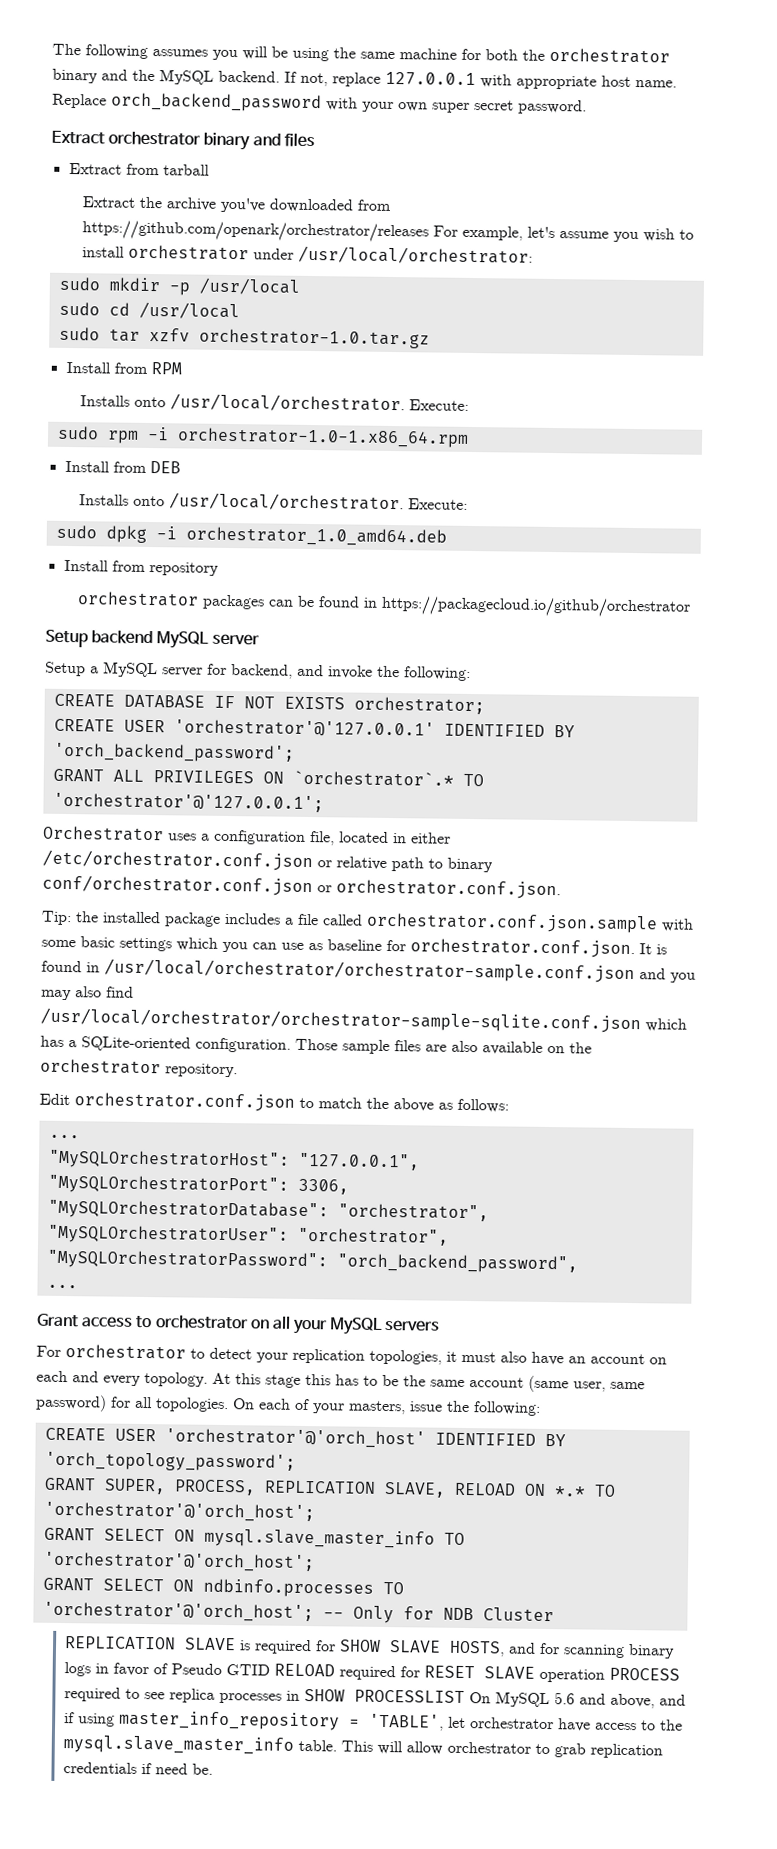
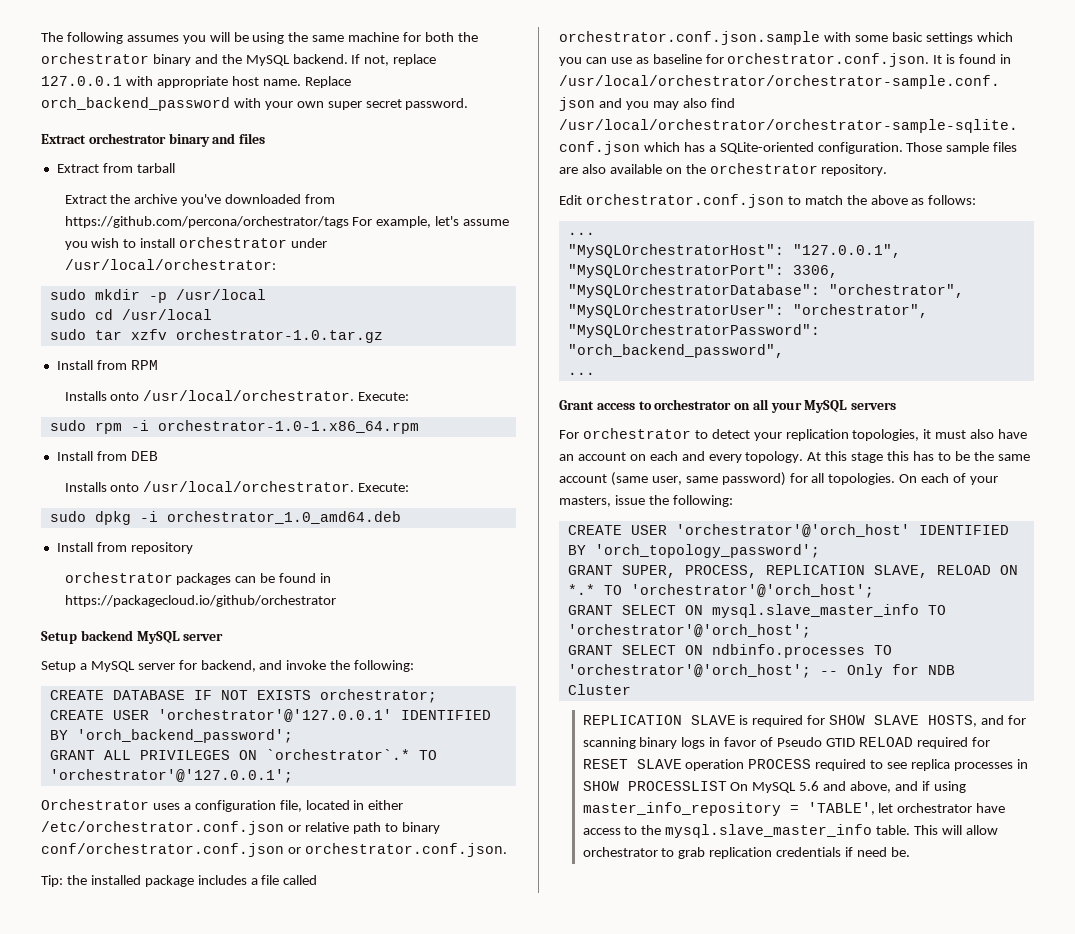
[81,220,429,243] https://github.com/openark/orchestrator/releases -> [64,216,349,228] https://github.com/percona/orchestrator/tags

